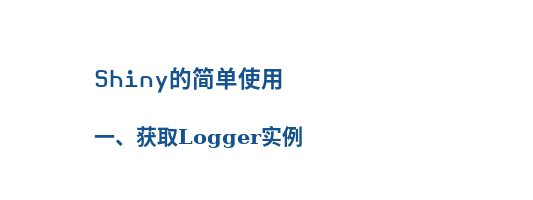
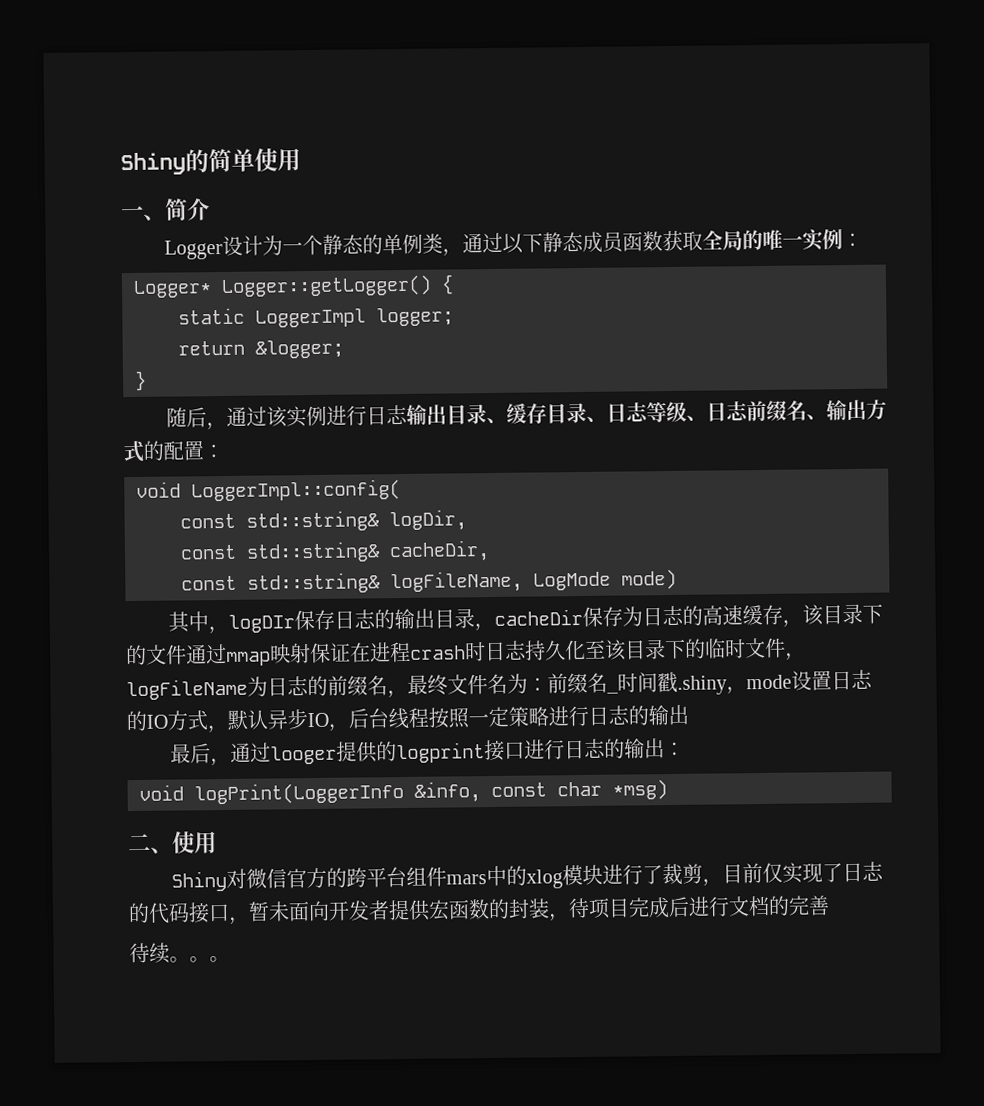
[136,125,303,148] 获取Logger实例 -> [165,198,210,221] [163,228,863,260] [133,274,454,298] [178,307,454,328] [178,339,344,359] [134,370,147,391] [165,399,887,431] [123,440,224,463] [136,479,401,502] [180,509,467,532] [180,540,490,563] [181,568,677,594] [167,603,883,635] [126,637,806,666] [126,669,873,701] [126,704,689,734] [169,738,685,767] [139,779,668,805] [128,831,217,854] [170,861,884,892] [128,895,830,925] [129,942,230,964] 简介 // Logger设计为一个静态的单例类，通过以下静态成员函数获取全局的唯一实例： // Logger* Logger::getLogger() { // static LoggerImpl logger; // return &logger; // } // 随后，通过该实例进行日志输出目录、缓存目录、日志等级、日志前缀名、输出方式的配置： // void LoggerImpl::config( // const std::string& logDir, // const std::string& cacheDir, // const std::string& logFileName, LogMode mode) // 其中，logDIr保存日志的输出目录，cacheDir保存为日志的高速缓存，该目录下的文件通过mmap映射保证在进程crash时日志持久化至该目录下的临时文件，logFileName为日志的前缀名，最终文件名为：前缀名_时间戳.shiny，mode设置日志的IO方式，默认异步IO，后台线程按照一定策略进行日志的输出 // 最后，通过looger提供的logprint接口进行日志的输出： // void logPrint(LoggerInfo &info, const char *msg) // 二、使用 // Shiny对微信官方的跨平台组件mars中的xlog模块进行了裁剪，目前仅实现了日志的代码接口，暂未面向开发者提供宏函数的封装，待项目完成后进行文档的完善 // 待续。。。

